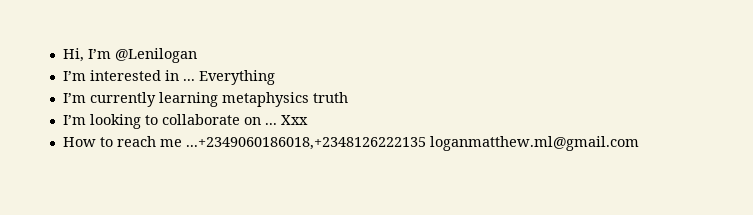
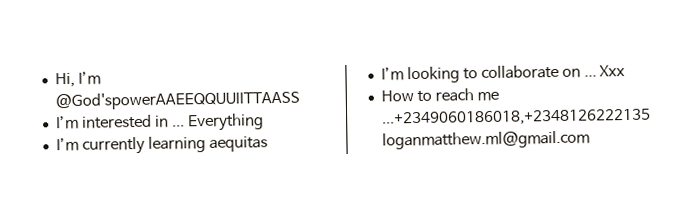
[114,48,197,63] @Lenilogan -> [54,90,300,111] @God'spowerAAEEQQUUIITTAASS
[221,92,348,107] metaphysics truth -> [208,136,268,152] aequitas

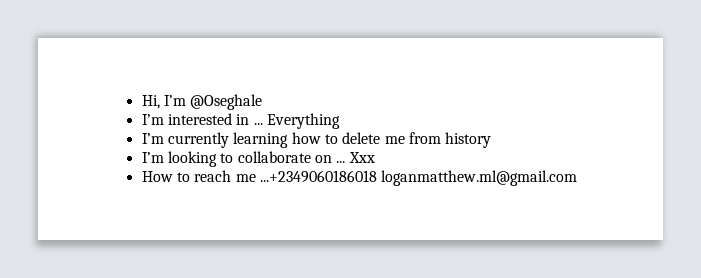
[54,90,300,111] @God'spowerAAEEQQUUIITTAASS -> [190,94,263,110] @Oseghale
[208,136,268,152] aequitas -> [291,132,492,148] how to delete me from history
[381,108,651,127] ...+2349060186018,+2348126222135 -> [259,170,377,183] ...+2349060186018

